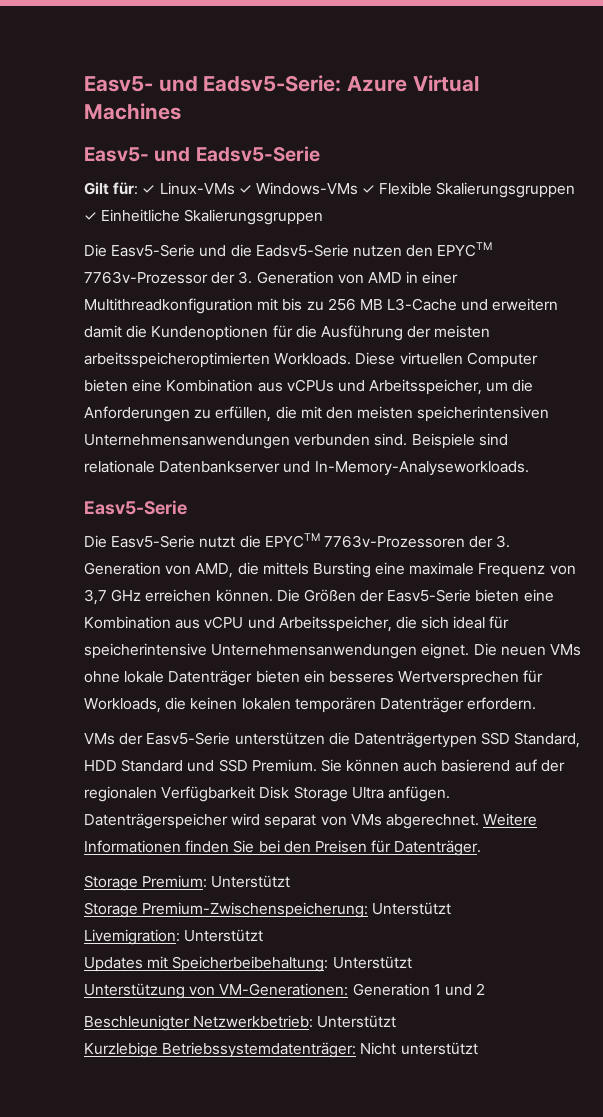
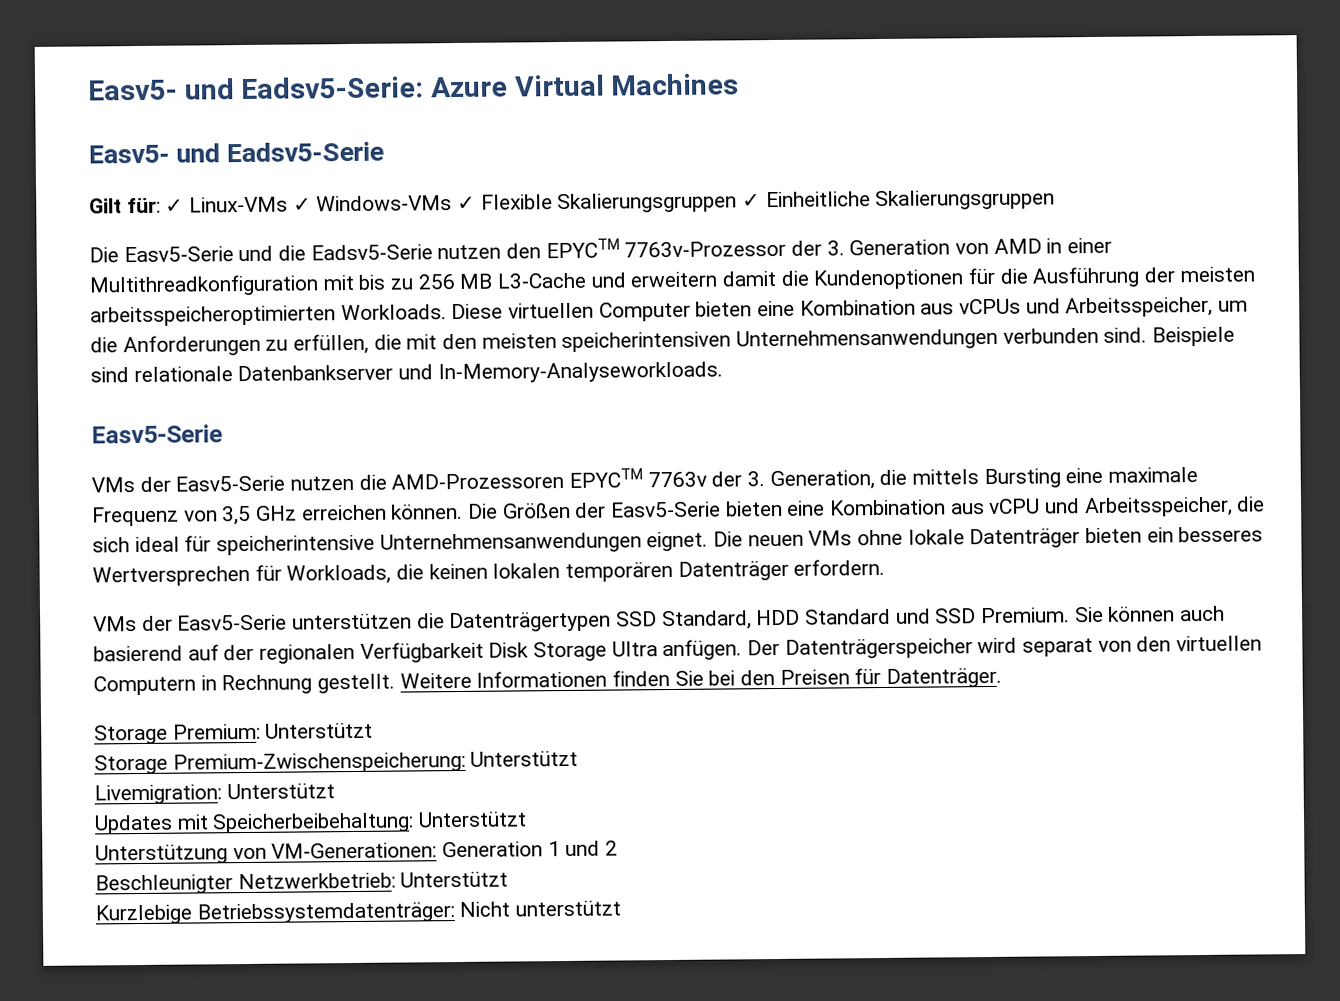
[84,533,511,548] [84,562,234,578] Die Easv5-Serie nutzt die EPYCTM 7763v-Prozessoren der 3. Generation von AMD, -> [91,468,875,493] VMs der Easv5-Serie nutzen die AMD-Prozessoren EPYCTM 7763v der 3. Generation,
[84,589,107,605] 3,7 -> [222,505,252,526] 3,5
(450, 794) none -> [747,639,781,656] Der
[350,814,479,829] VMs abgerechnet. -> [1136,635,1263,652] [93,673,396,696] den virtuellen Computern in Rechnung gestellt.

